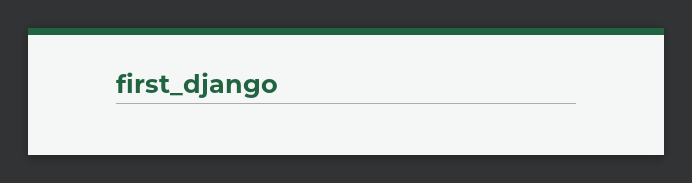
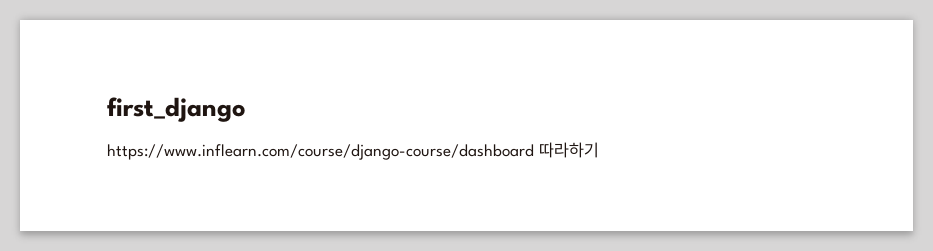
(278, 85) none -> [107,142,599,160] // https://www.inflearn.com/course/django-course/dashboard 따라하기

